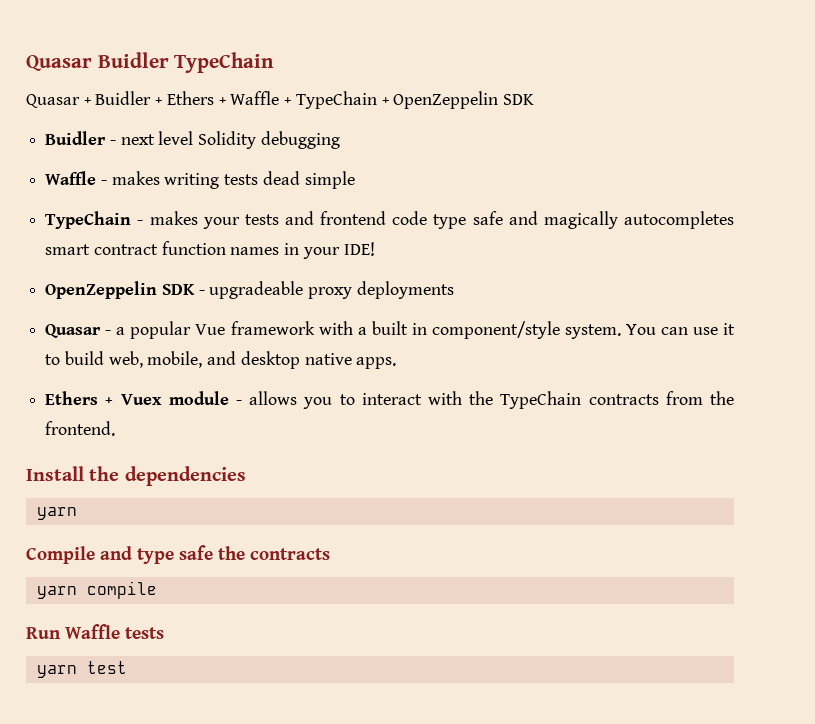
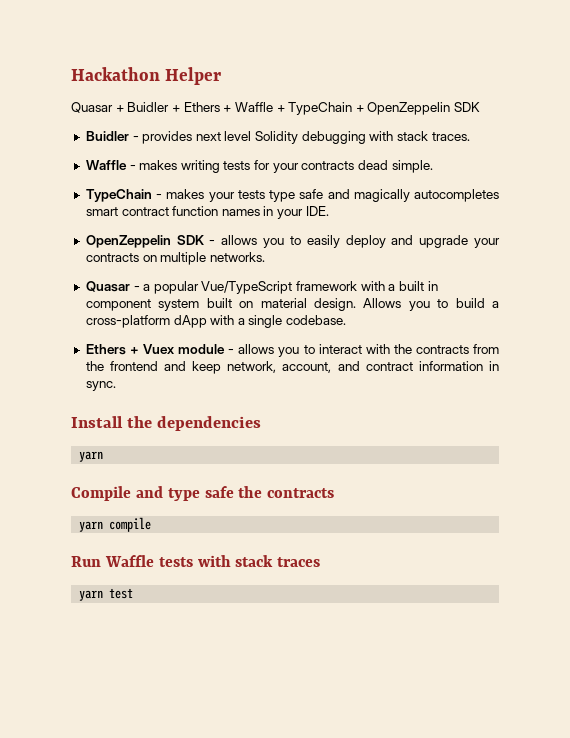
[26,52,275,73] Quasar Buidler TypeChain -> [71,67,222,85] Hackathon Helper
(116, 142) none -> [142,131,193,144] provides
(340, 140) none -> [369,131,470,141] with stack traces.
[262,171,355,189] dead simple -> [254,160,433,173] for your contracts dead simple.
[284,211,428,225] and frontend code -> (265, 194) none
[343,242,375,256] IDE! -> [305,206,329,216] IDE.
[209,281,454,299] upgradeable proxy deployments -> [221,235,500,248] [85,252,265,265] allows you to easily deploy and upgrade your contracts on multiple networks.
[195,324,226,335] Vue -> [201,281,293,294] Vue/TypeScript
[431,321,735,339] [45,351,397,369] component/style system. You can use it to build web, mobile, and desktop native apps. -> [85,298,500,311] [85,315,347,328] component system built on material design. Allows you to build a cross-platform dApp with a single codebase.
[500,391,582,409] TypeChain -> (412, 349) none
[45,421,116,436] frontend. -> [109,361,500,374] [85,381,116,391] frontend and keep network, account, and contract information in sync.
(164, 633) none -> [197,555,321,567] with stack traces

